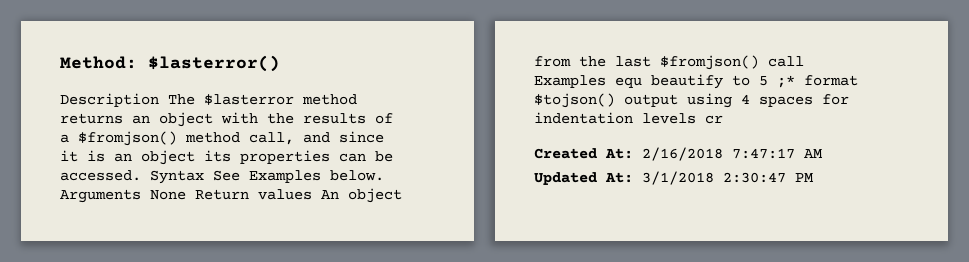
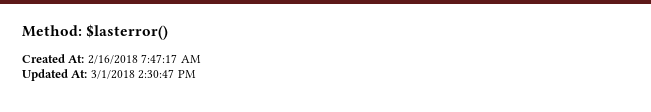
[60,93,357,107] [60,112,393,127] [60,131,384,146] [60,150,393,165] [60,170,384,184] [60,188,402,203] [534,55,804,70] [534,74,858,89] [534,93,849,108] [534,112,723,124] // Description The $lasterror method returns an object with the results of a $fromjson() method call, and since it is an object its properties can be accessed. Syntax See Examples below. Arguments None Return values An object from the last $fromjson() call Examples equ beautify to 5 ;* format $tojson() output using 4 spaces for indentation levels cr -> (169, 32) none

